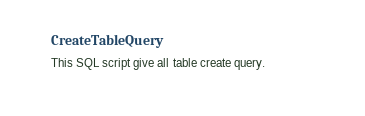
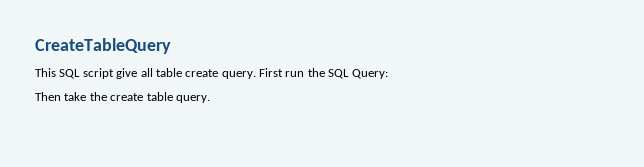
(265, 64) none -> [259,68,388,79] [35,92,210,103] First run the SQL Query: // Then take the create table query.

